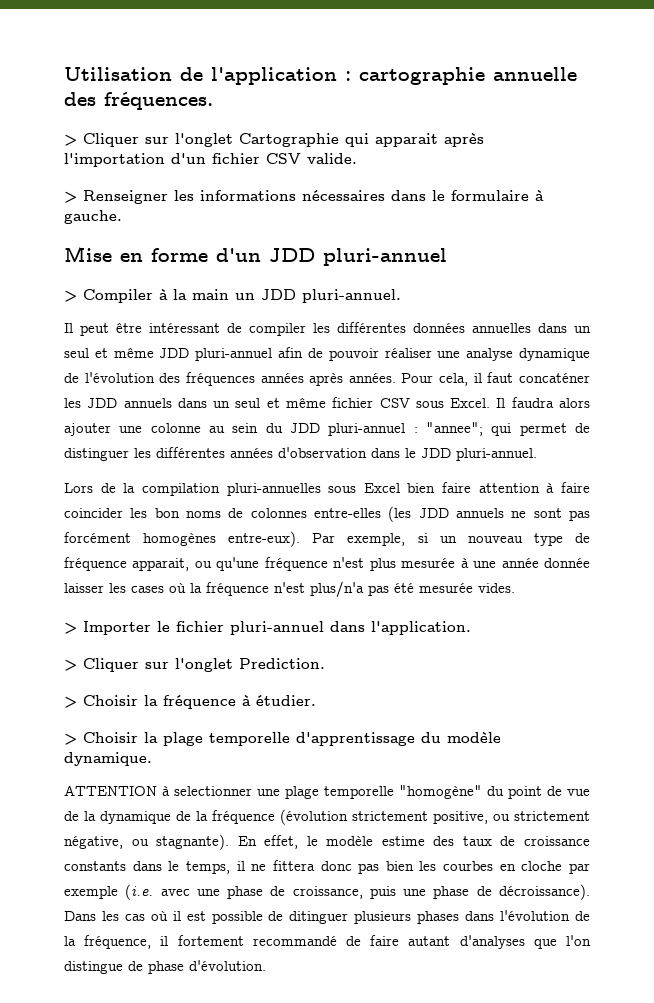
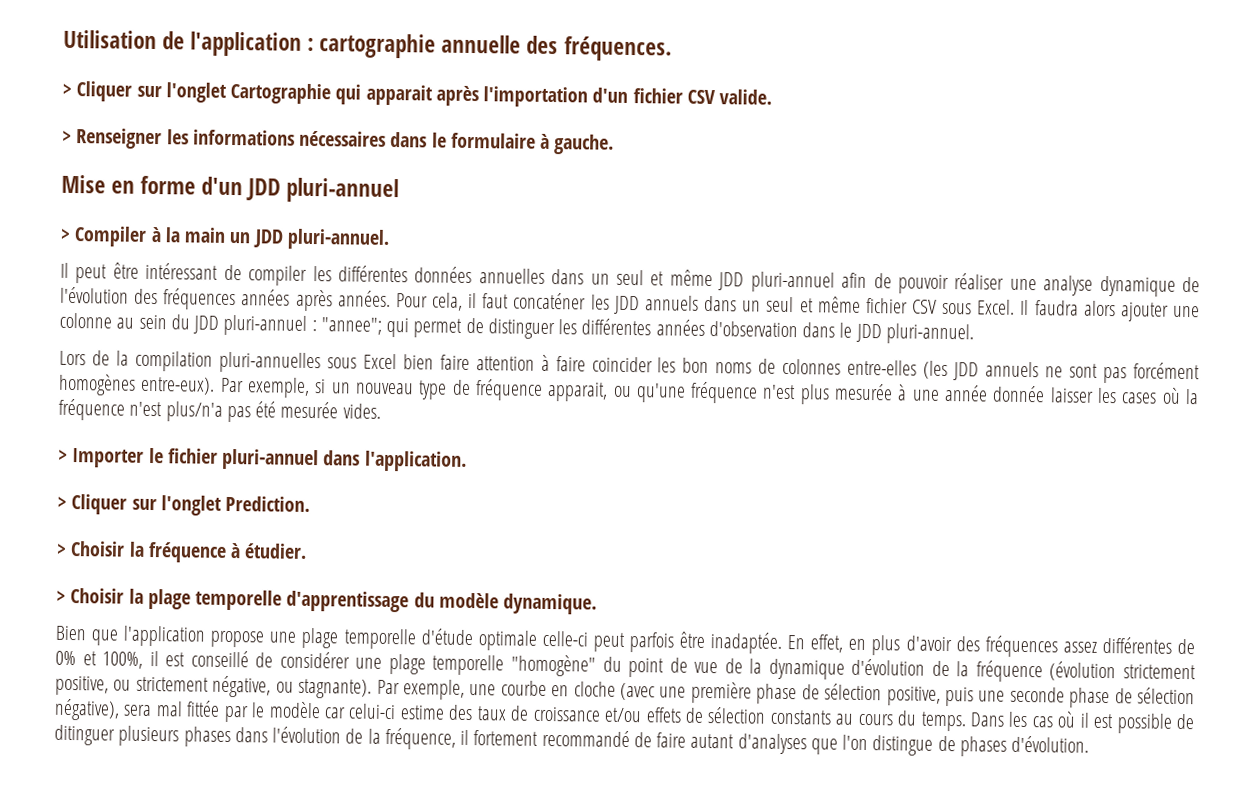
[64,785,252,796] ATTENTION à selectionner -> [55,625,1195,658] [55,650,350,669] Bien que l'application propose une plage temporelle d'étude optimale celle-ci peut parfois être inadaptée. En effet, en plus d'avoir des fréquences assez différentes de 0% et 100%, il est conseillé de considérer
(171, 817) none -> [851,658,926,676] d'évolution
[237,835,374,849] En effet, le modèle -> [376,679,1195,709] [54,698,397,723] Par exemple, une courbe en cloche (avec une première phase de sélection positive, puis une seconde phase de sélection négative), sera mal fittée par le modèle car celui-ci
[64,860,591,874] [64,884,590,900] constants dans le temps, il ne fittera donc pas bien les courbes en cloche par exemple (i.e. avec une phase de croissance, puis une phase de décroissance). -> [604,707,967,732] et/ou effets de sélection constants au cours du temps.
[148,961,184,974] phase -> [959,736,1007,757] phases

